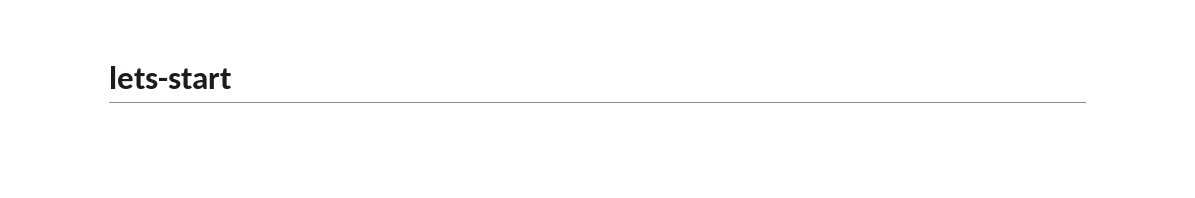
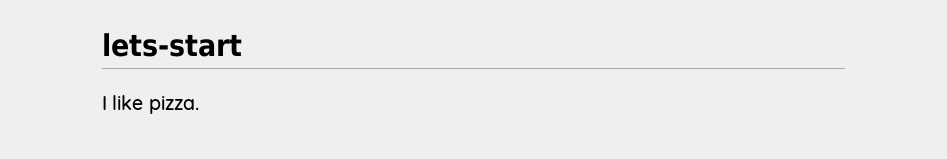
(231, 77) none -> [102,95,199,114] // I like pizza.

